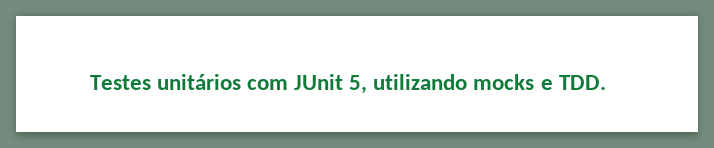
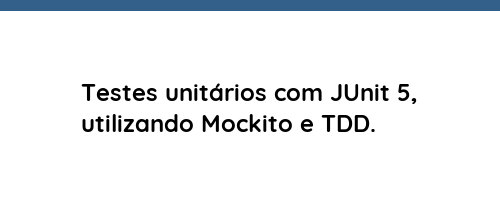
[473,74,535,90] mocks -> [201,114,293,132] Mockito

